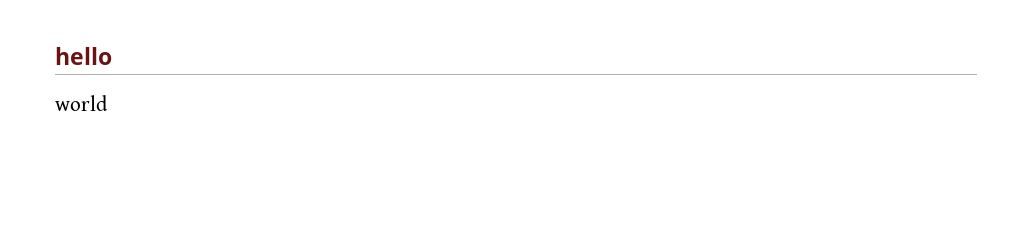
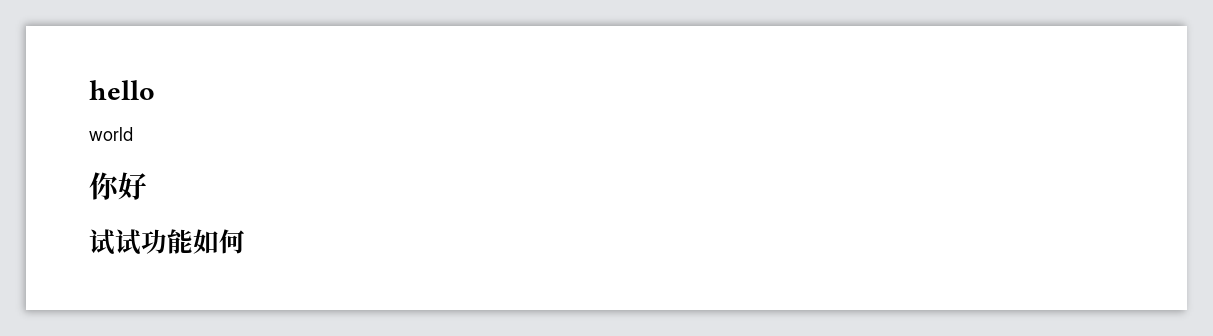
(108, 103) none -> [89,172,147,200] [89,229,245,255] // 你好 // 试试功能如何

